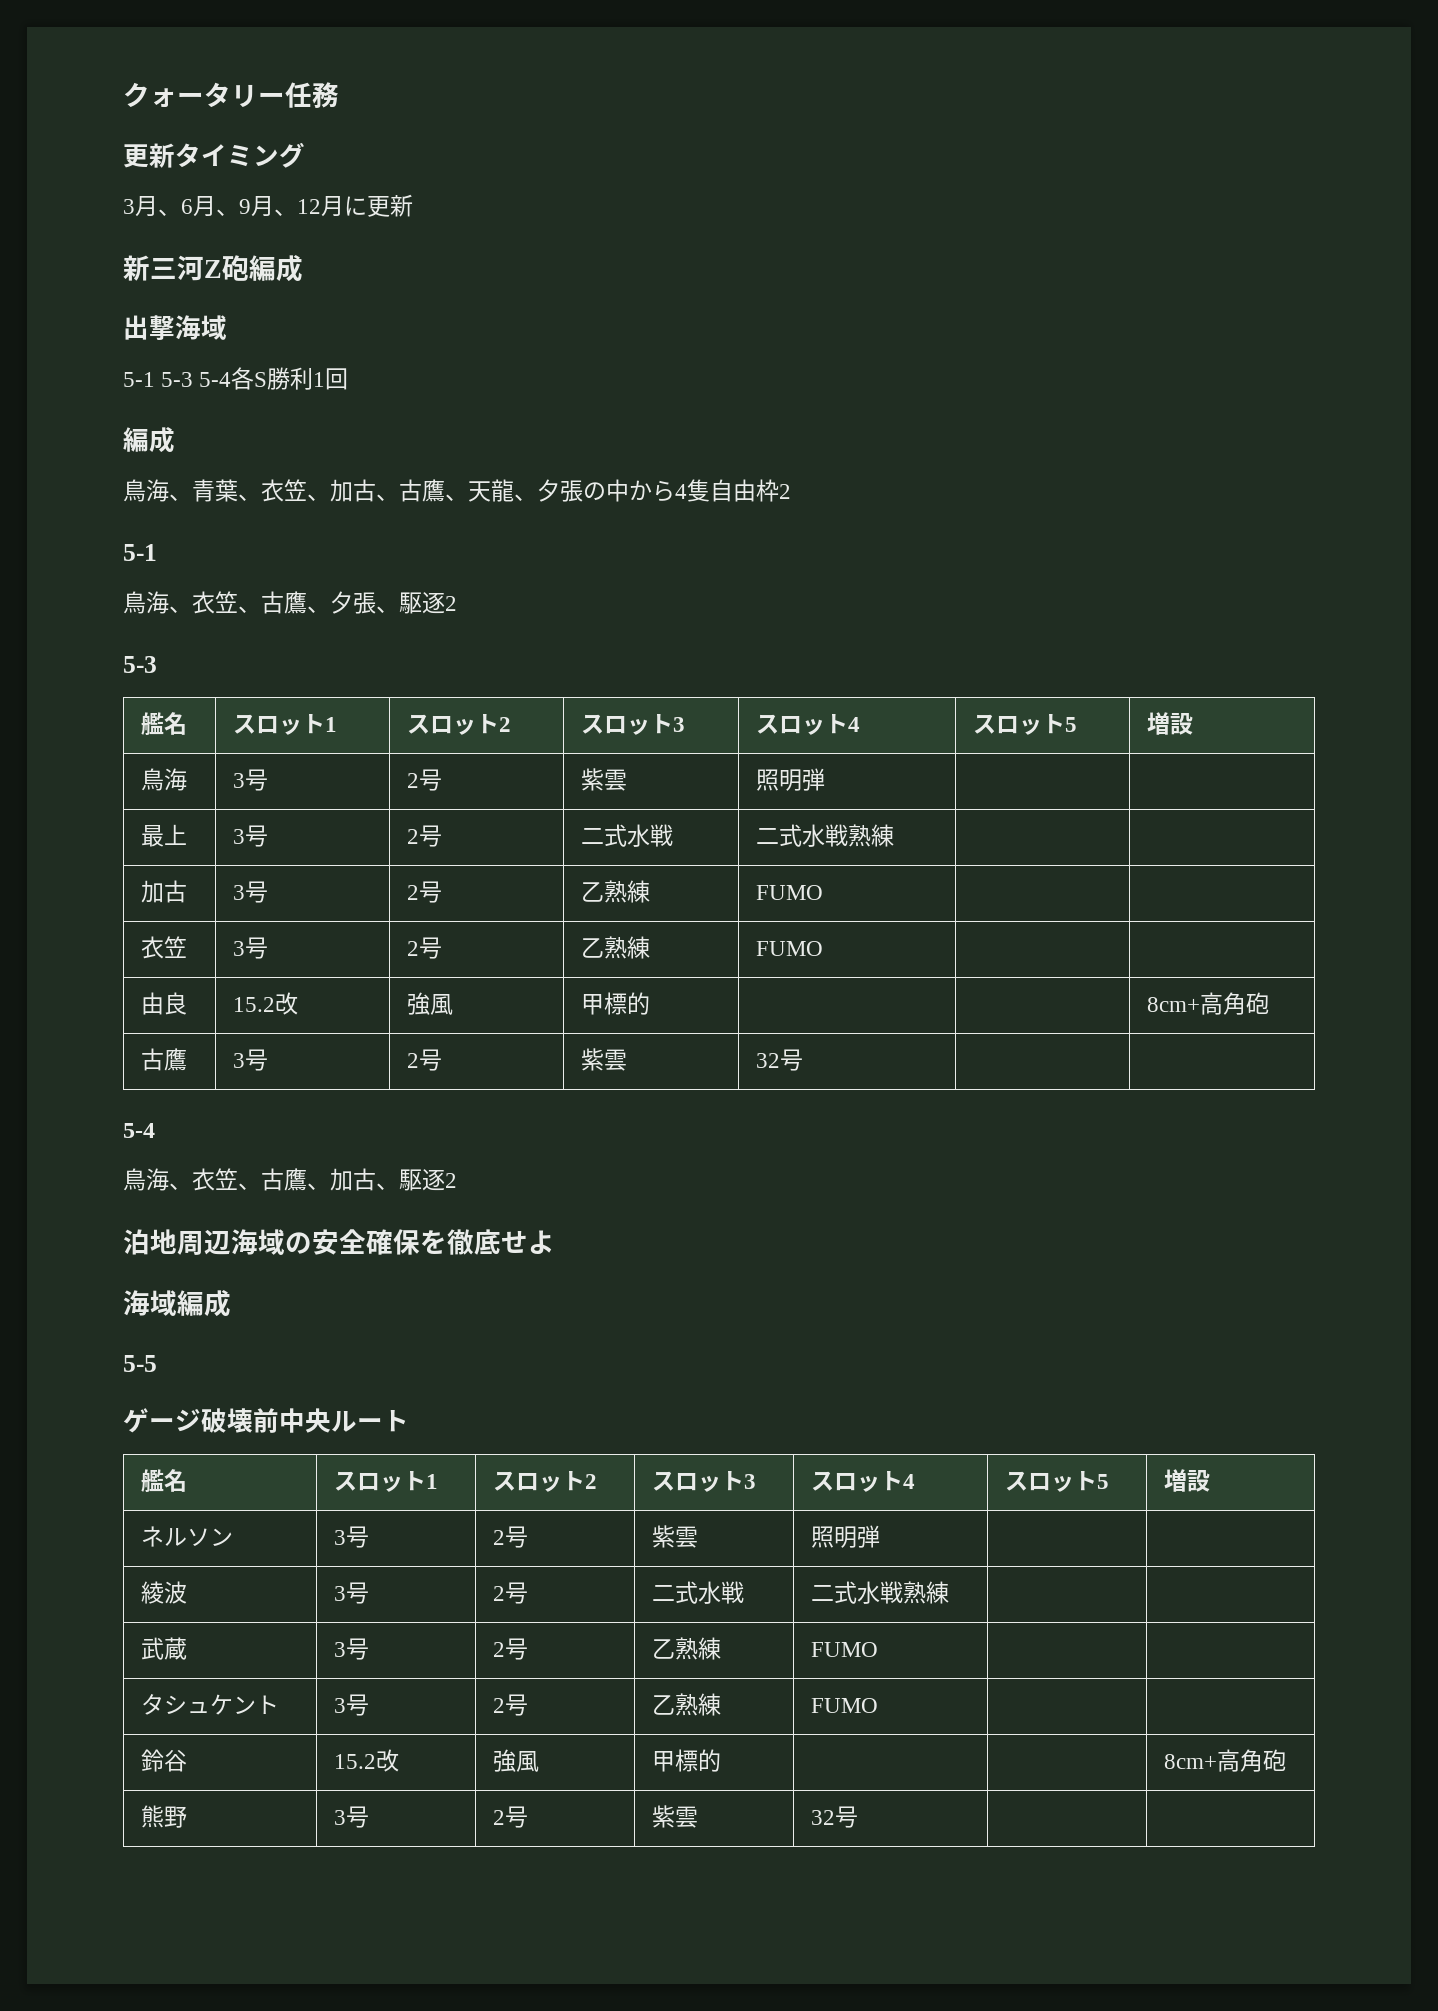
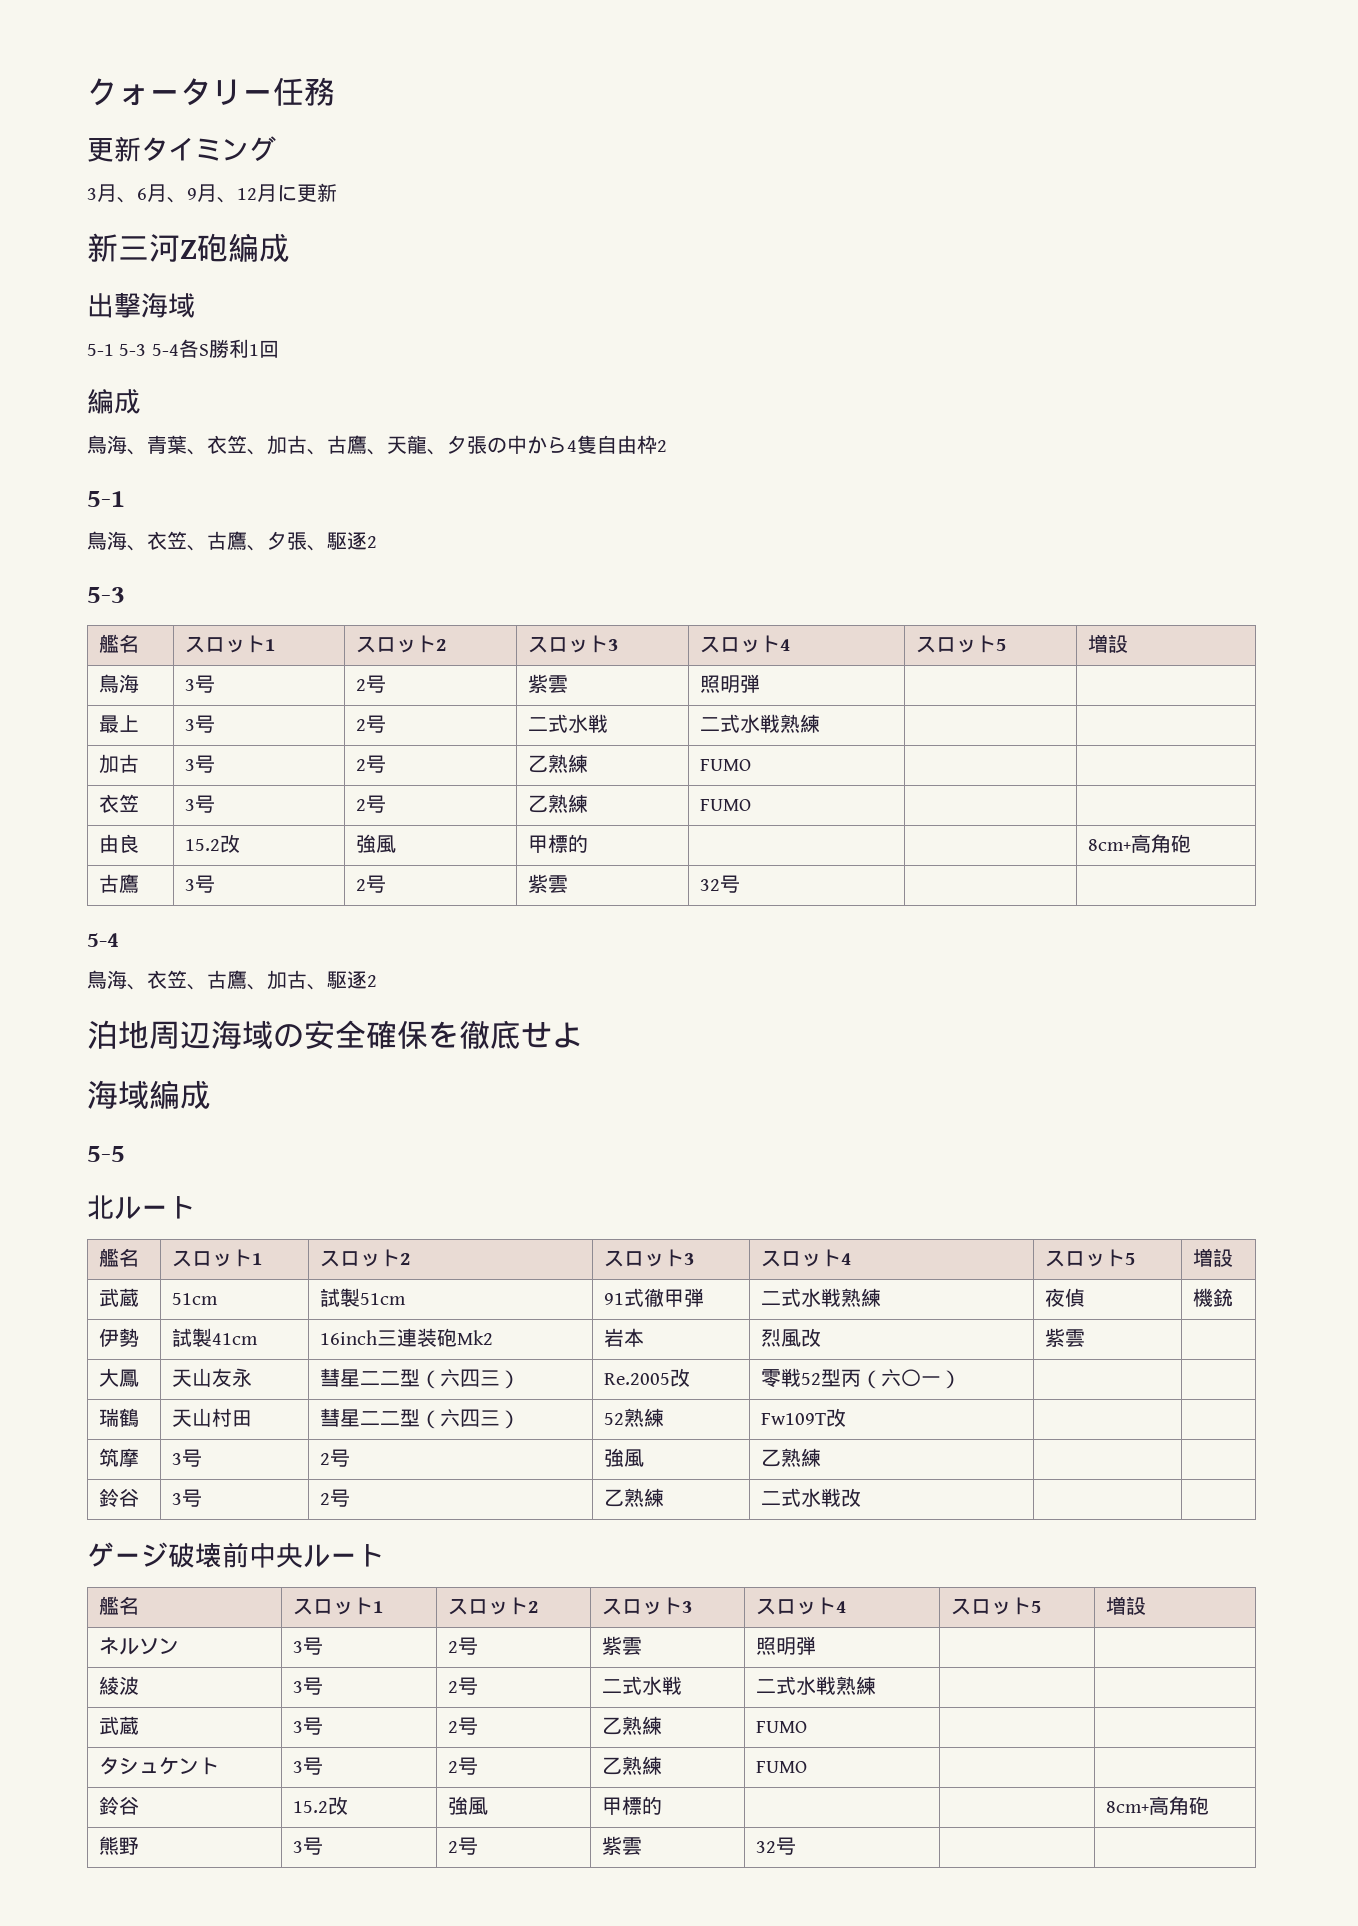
(157, 1363) none -> [87,1195,195,1220] [98,1248,139,1267] [171,1249,262,1267] [319,1249,410,1267] [603,1249,694,1267] [760,1249,851,1267] [1044,1249,1135,1267] [1192,1248,1233,1267] [98,1288,139,1307] [171,1293,218,1305] [319,1288,406,1307] [603,1288,704,1307] [760,1288,881,1307] [1044,1288,1085,1307] [1192,1288,1233,1307] [98,1328,139,1347] [171,1328,258,1347] [319,1328,493,1347] [603,1328,644,1347] [760,1328,821,1347] [1044,1328,1085,1347] [98,1368,139,1387] [171,1368,252,1387] [319,1368,520,1389] [603,1368,690,1387] [760,1368,961,1389] [98,1408,139,1427] [171,1408,252,1427] [319,1408,520,1429] [603,1408,664,1427] [760,1408,846,1427] [98,1448,139,1467] [171,1449,202,1467] [319,1449,350,1467] [603,1448,644,1468] [760,1448,821,1467] [98,1488,139,1507] [171,1489,202,1507] [319,1489,350,1507] [603,1488,664,1507] [760,1488,861,1507] // 北ルート // 艦名 | スロット1 | スロット2 | スロット3 | スロット4 | スロット5 | 増設 // 武蔵 | 51cm | 試製51cm | 91式徹甲弾 | 二式水戦熟練 | 夜偵 | 機銃 // 伊勢 | 試製41cm | 16inch三連装砲Mk2 | 岩本 | 烈風改 | 紫雲 | // 大鳳 | 天山友永 | 彗星二二型（六四三） | Re.2005改 | 零戦52型丙（六〇一） | | // 瑞鶴 | 天山村田 | 彗星二二型（六四三） | 52熟練 | Fw109T改 | | // 筑摩 | 3号 | 2号 | 強風 | 乙熟練 | | // 鈴谷 | 3号 | 2号 | 乙熟練 | 二式水戦改 | |

